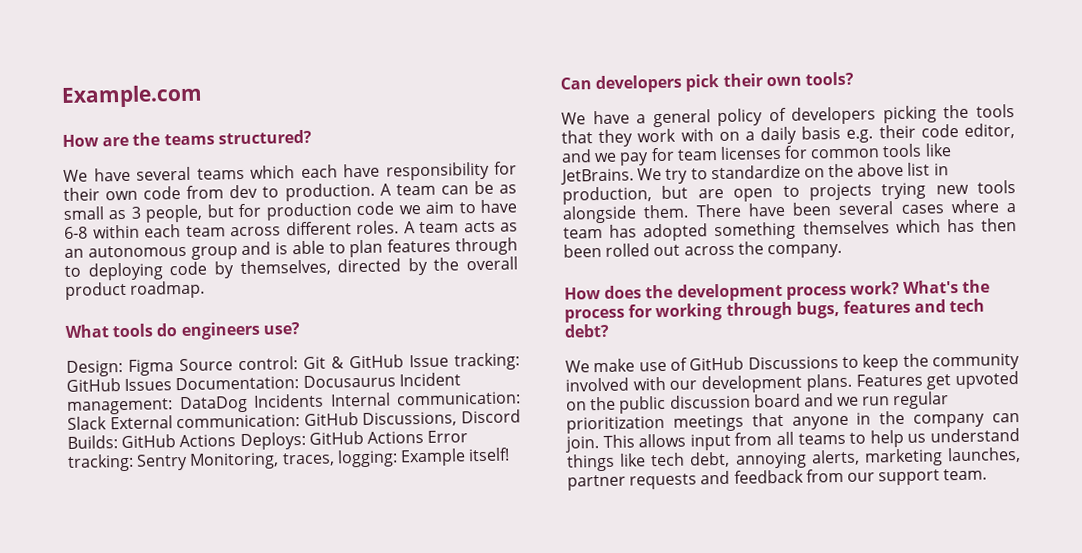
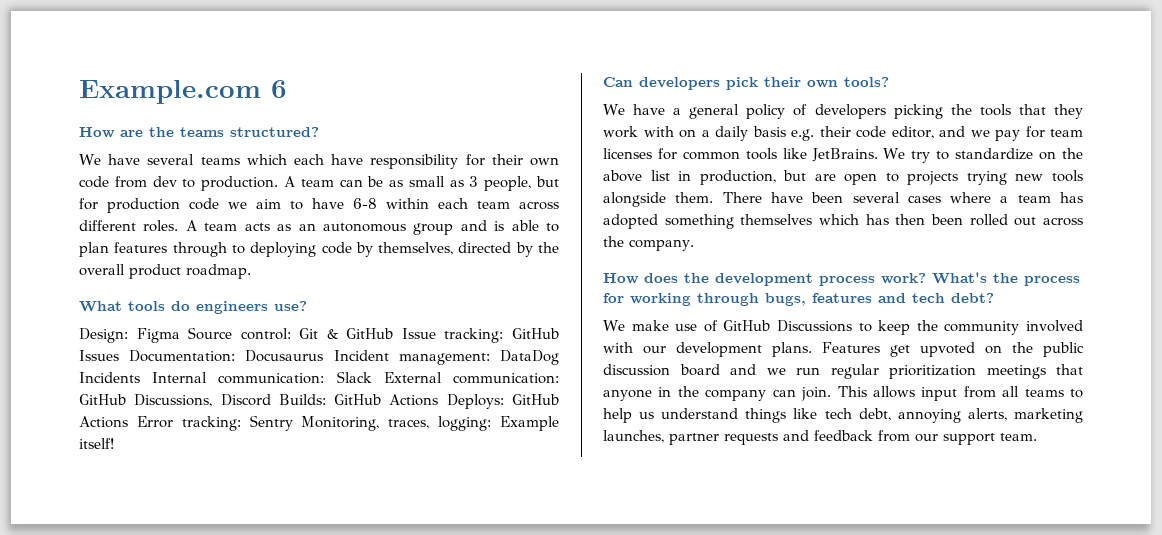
(203, 96) none -> [271,80,287,98] 6

